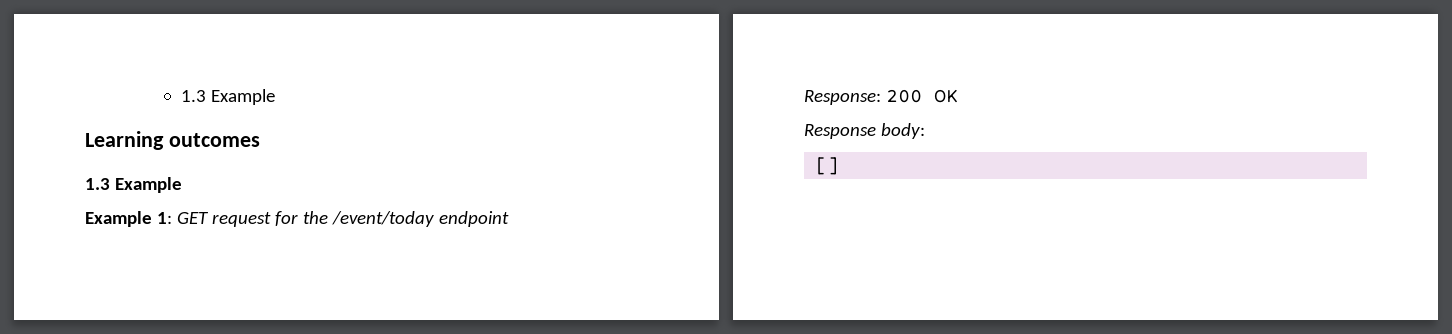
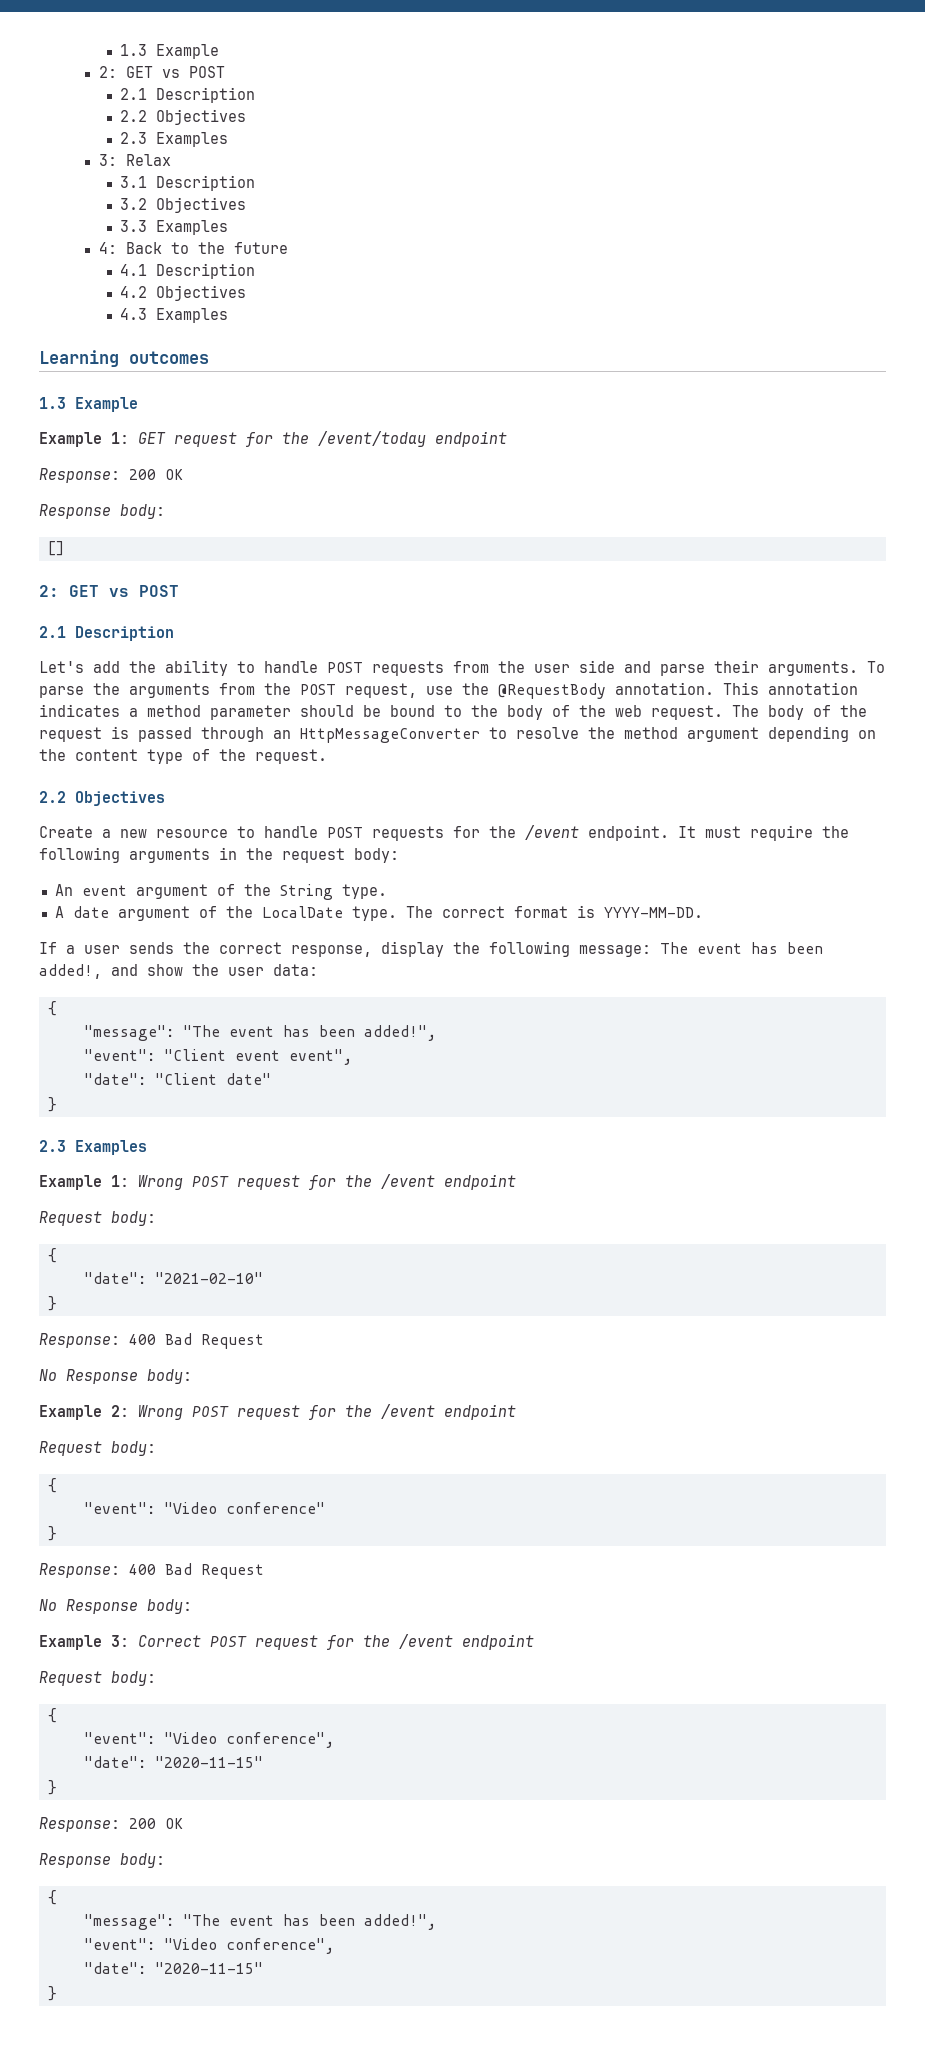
[180,89,275,105] 1.3 Example -> [120,44,220,59] [98,66,225,78] [120,87,256,103] [120,109,247,125] [120,132,229,147] [98,154,171,166] [120,175,256,191] [120,197,247,213] [120,220,229,235] [98,242,288,254] [120,263,256,279] [120,285,247,301] [120,308,229,323] 1.3 Example // 2: GET vs POST // 2.1 Description // 2.2 Objectives // 2.3 Examples // 3: Relax // 3.1 Description // 3.2 Objectives // 3.3 Examples // 4: Back to the future // 4.1 Description // 4.2 Objectives // 4.3 Examples
(840, 166) none -> [39,585,179,597] [39,626,174,641] [39,660,885,676] [39,682,858,699] [39,704,867,720] [39,726,876,743] [39,749,327,764] [39,791,165,806] [39,825,849,841] [39,847,399,863] [54,884,387,900] [54,905,703,921] [39,941,823,957] [39,964,318,979] [47,1001,57,1016] [83,1025,436,1041] [83,1049,352,1065] [83,1073,271,1085] [47,1097,57,1112] [39,1140,147,1155] [39,1174,516,1190] [39,1211,156,1226] [47,1248,57,1263] [83,1272,263,1284] [47,1296,57,1311] [39,1333,264,1349] [39,1369,192,1384] [39,1404,516,1420] [39,1441,156,1456] [47,1478,57,1493] [83,1502,325,1514] [47,1526,57,1541] [39,1563,264,1579] [39,1599,192,1614] [39,1634,534,1650] [39,1671,156,1686] [47,1708,57,1723] [83,1732,334,1748] [83,1756,263,1768] [47,1780,57,1795] [39,1817,183,1832] [39,1853,165,1868] [47,1890,57,1905] [83,1914,436,1930] [83,1938,334,1954] [83,1962,263,1974] [47,1986,57,2001] // 2: GET vs POST // 2.1 Description // Let's add the ability to handle POST requests from the user side and parse their arguments. To parse the arguments from the POST request, use the @RequestBody annotation. This annotation indicates a method parameter should be bound to the body of the web request. The body of the request is passed through an HttpMessageConverter to resolve the method argument depending on the content type of the request. // 2.2 Objectives // Create a new resource to handle POST requests for the /event endpoint. It must require the following arguments in the request body: // An event argument of the String type. // A date argument of the LocalDate type. The correct format is YYYY-MM-DD. // If a user sends the correct response, display the following message: The event has been added!, and show the user data: // { // "message": "The event has been added!", // "event": "Client event event", // "date": "Client date" // } // 2.3 Examples // Example 1: Wrong POST request for the /event endpoint // Request body: // { // "date": "2021-02-10" // } // Response: 400 Bad Request // No Response body: // Example 2: Wrong POST request for the /event endpoint // Request body: // { // "event": "Video conference" // } // Response: 400 Bad Request // No Response body: // Example 3: Сorrect POST request for the /event endpoint // Request body: // { // "event": "Video conference", // "date": "2020-11-15" // } // Response: 200 OK // Response body: // { // "message": "The event has been added!", // "event": "Video conference", // "date": "2020-11-15" // }

